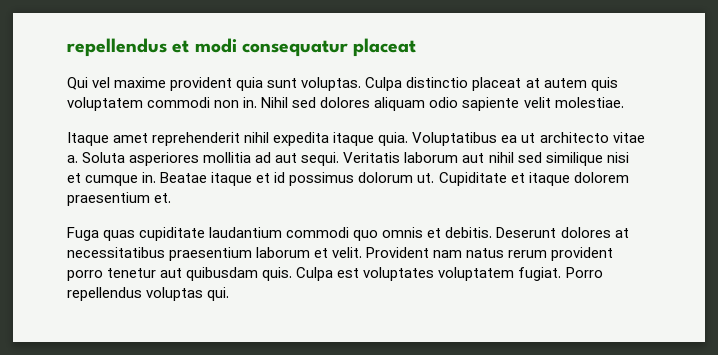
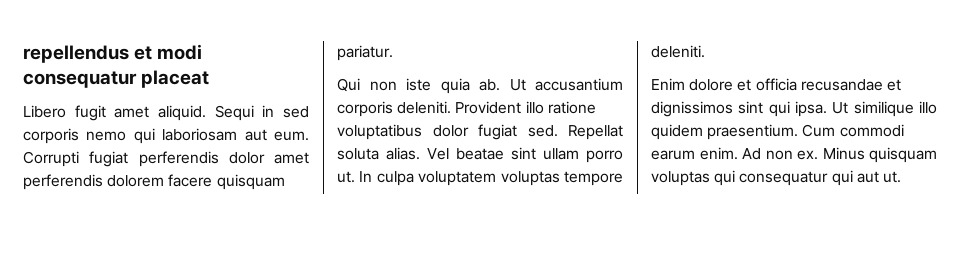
[67,77,618,91] [67,97,624,111] [67,132,645,146] [67,152,629,166] [67,172,629,186] [67,192,172,206] [67,227,629,241] [67,247,614,261] [67,267,603,281] [67,287,230,301] Qui vel maxime provident quia sunt voluptas. Culpa distinctio placeat at autem quis voluptatem commodi non in. Nihil sed dolores aliquam odio sapiente velit molestiae. // Itaque amet reprehenderit nihil expedita itaque quia. Voluptatibus ea ut architecto vitae a. Soluta asperiores mollitia ad aut sequi. Veritatis laborum aut nihil sed similique nisi et cumque in. Beatae itaque et id possimus dolorum ut. Cupiditate et itaque dolorem praesentium et. // Fuga quas cupiditate laudantium commodi quo omnis et debitis. Deserunt dolores at necessitatibus praesentium laborum et velit. Provident nam natus rerum provident porro tenetur aut quibusdam quis. Culpa est voluptates voluptatem fugiat. Porro repellendus voluptas qui. -> [23,105,309,121] [23,128,309,144] [23,151,309,167] [23,174,285,190] [337,45,393,61] [337,78,623,94] [337,101,596,117] [337,124,623,140] [337,147,623,163] [337,171,623,186] [651,45,705,58] [651,78,901,91] [651,101,937,117] [651,124,904,140] [651,147,937,163] [651,170,901,186] Libero fugit amet aliquid. Sequi in sed corporis nemo qui laboriosam aut eum. Corrupti fugiat perferendis dolor amet perferendis dolorem facere quisquam pariatur. // Qui non iste quia ab. Ut accusantium corporis deleniti. Provident illo ratione voluptatibus dolor fugiat sed. Repellat soluta alias. Vel beatae sint ullam porro ut. In culpa voluptatem voluptas tempore deleniti. // Enim dolore et officia recusandae et dignissimos sint qui ipsa. Ut similique illo quidem praesentium. Cum commodi earum enim. Ad non ex. Minus quisquam voluptas qui consequatur qui aut ut.

